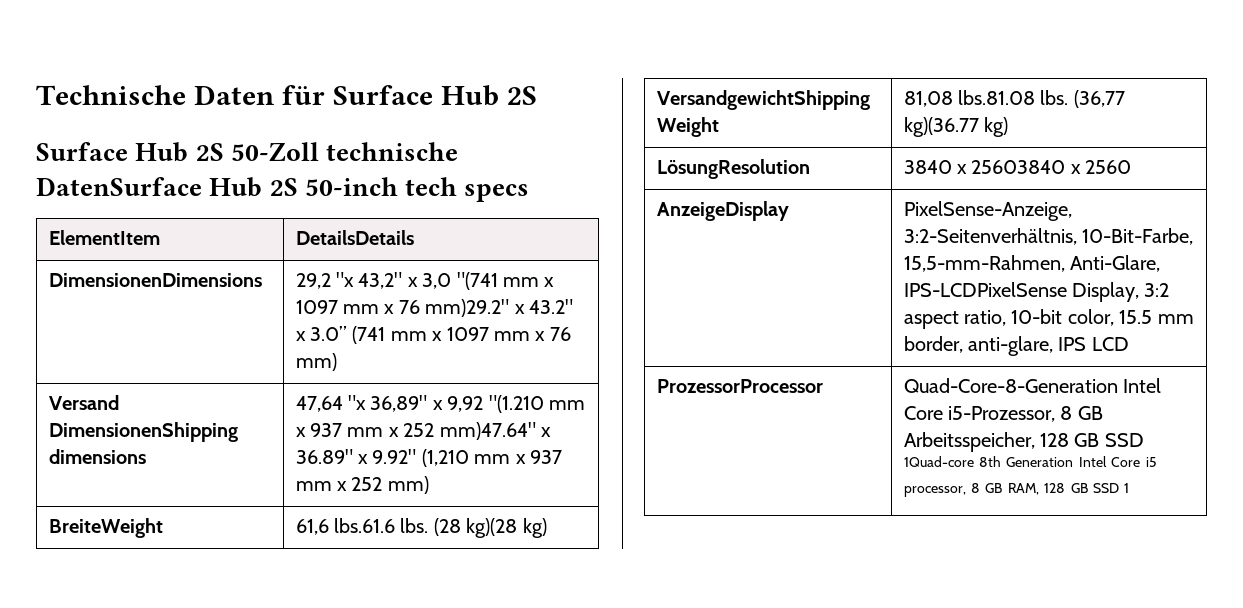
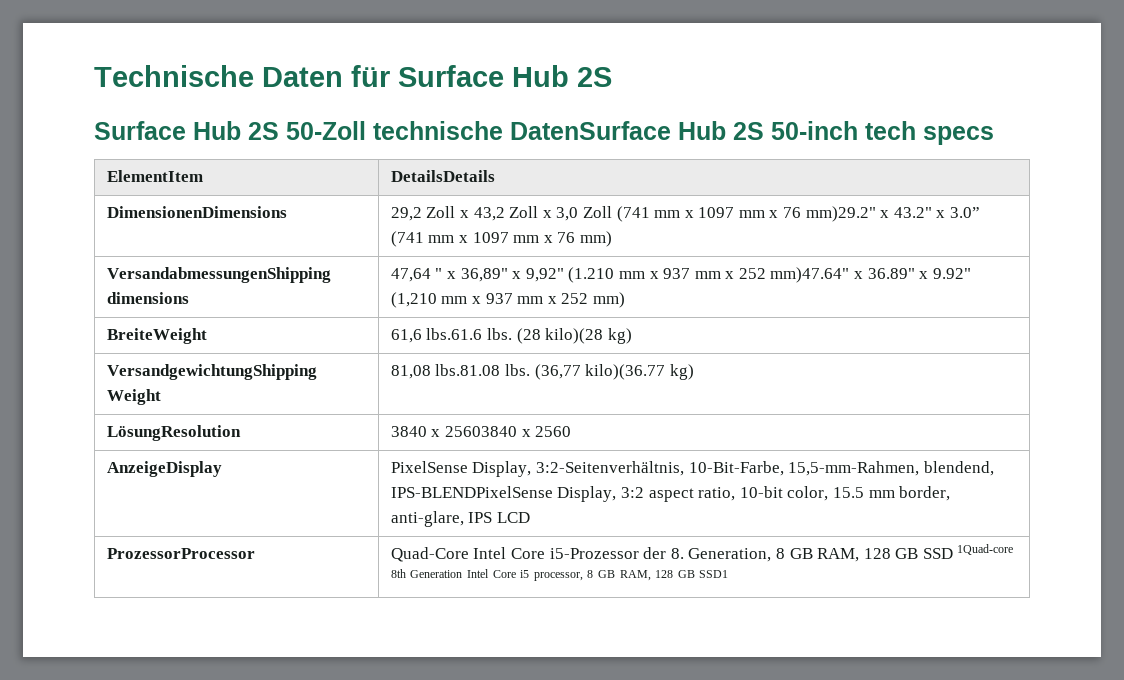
[336,272,498,290] "x 43,2" x 3,0 "(741 -> [426,206,650,222] Zoll x 43,2 Zoll x 3,0 Zoll (741
[48,395,119,410] [48,422,238,442] Versand DimensionenShipping -> [106,267,331,283] VersandabmessungenShipping
[348,395,544,413] "x 36,89" x 9,92 "(1.210 -> [435,267,615,283] " x 36,89" x 9,92" (1.210
[466,518,547,538] [656,90,870,110] kg)(28 kg) // VersandgewichtShipping -> [545,328,632,344] [106,364,317,380] kilo)(28 kg) // VersandgewichtungShipping
[903,117,979,137] kg)(36.77 -> [585,364,666,380] kilo)(36.77
[903,201,1072,221] PixelSense-Anzeige, -> [390,461,532,477] PixelSense Display,
[1070,255,1161,272] [903,282,1067,297] Anti-Glare, IPS-LCDPixelSense -> [923,461,994,476] [390,486,553,498] blendend, IPS-BLENDPixelSense
[903,378,1162,393] [903,406,1103,422] [903,432,1035,452] Quad-Core-8-Generation Intel Core i5-Prozessor, 8 GB Arbeitsspeicher, -> [390,547,860,562] Quad-Core Intel Core i5-Prozessor der 8. Generation, 8 GB RAM,
[1093,483,1130,493] SSD 1 -> [699,570,729,578] SSD1

